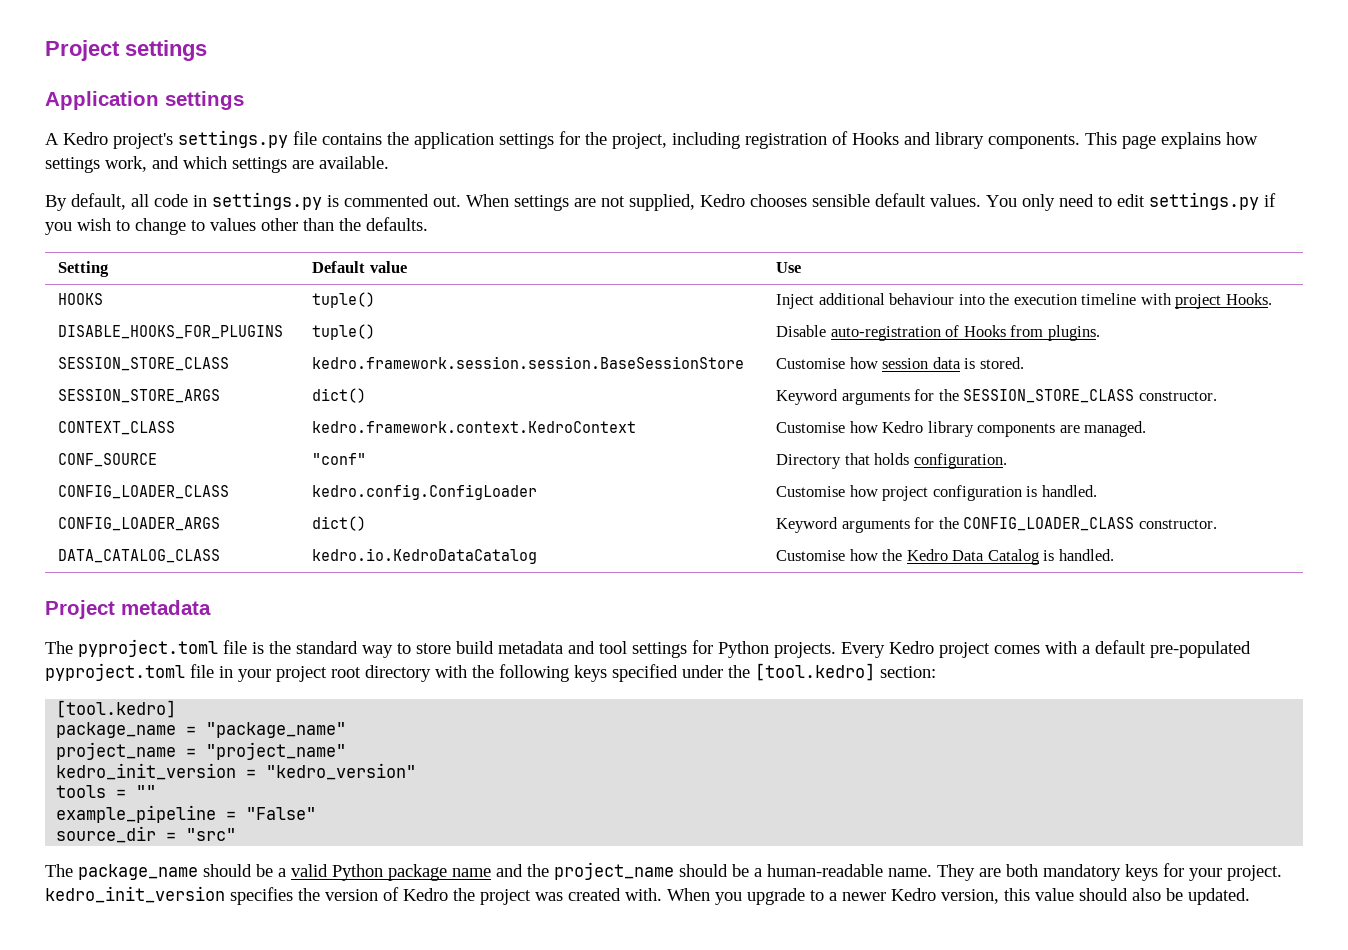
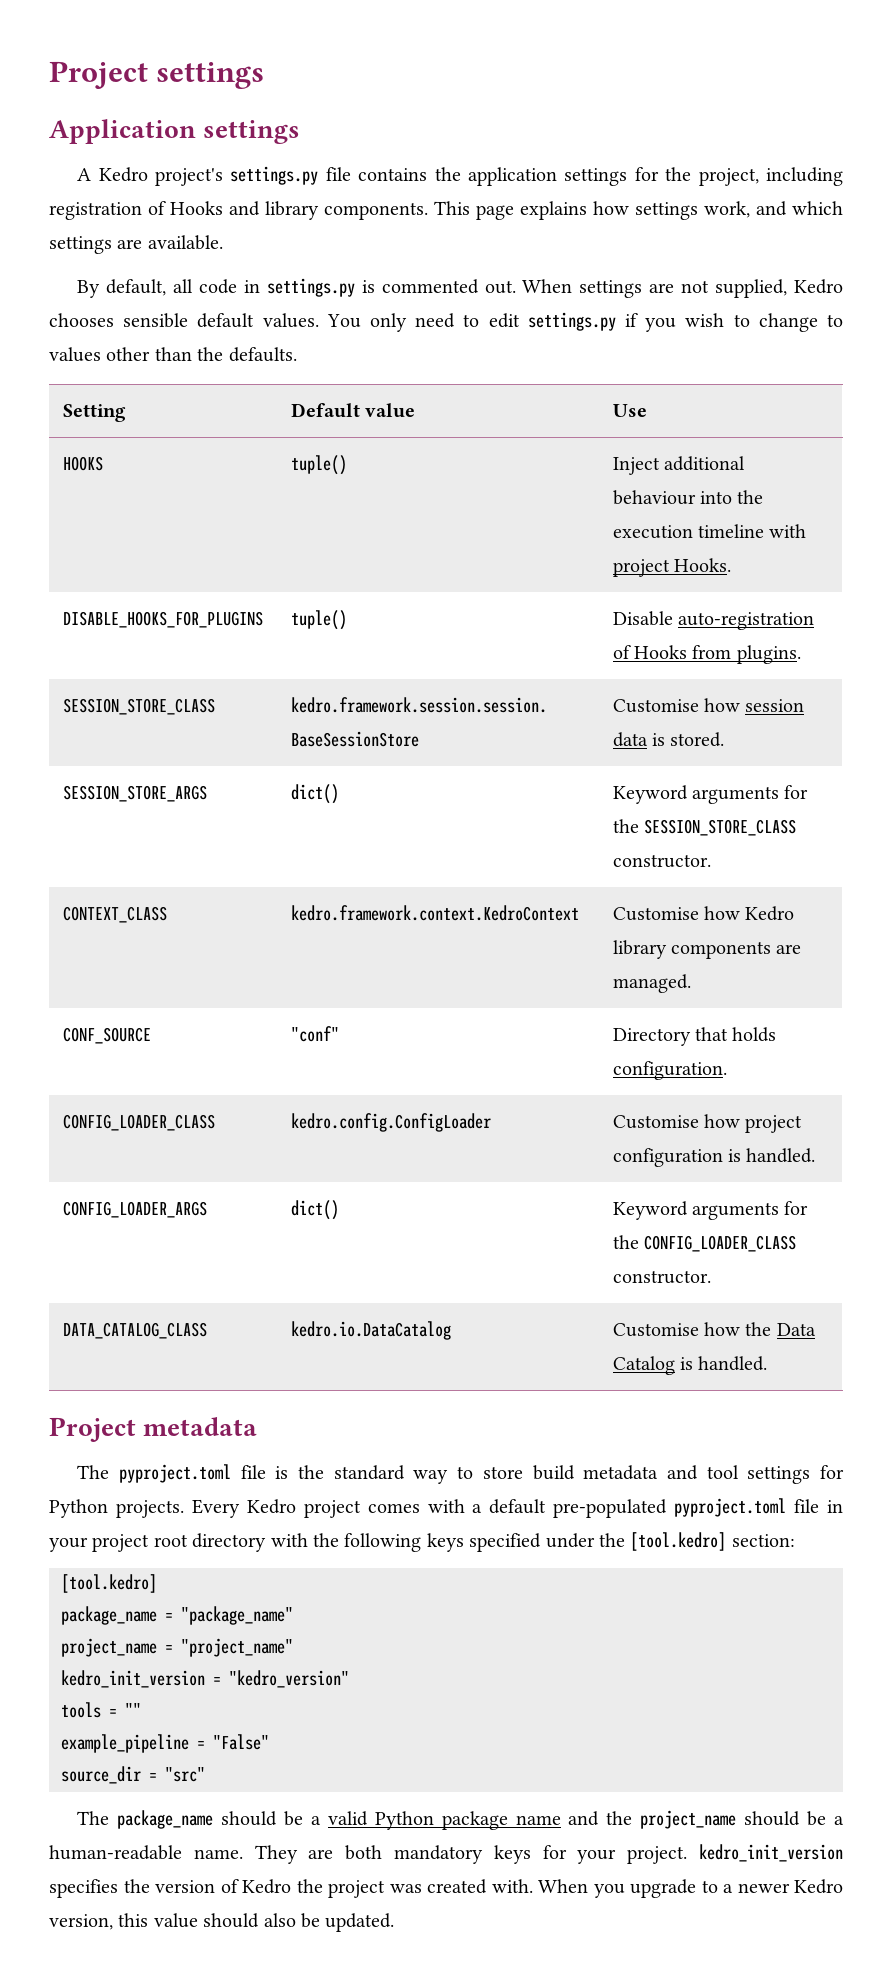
[312,548,538,564] kedro.io.KedroDataCatalog -> [290,1321,451,1340] kedro.io.DataCatalog
[906,549,948,561] Kedro -> (772, 1329) none

